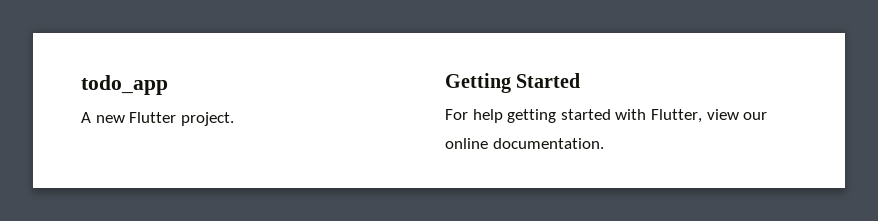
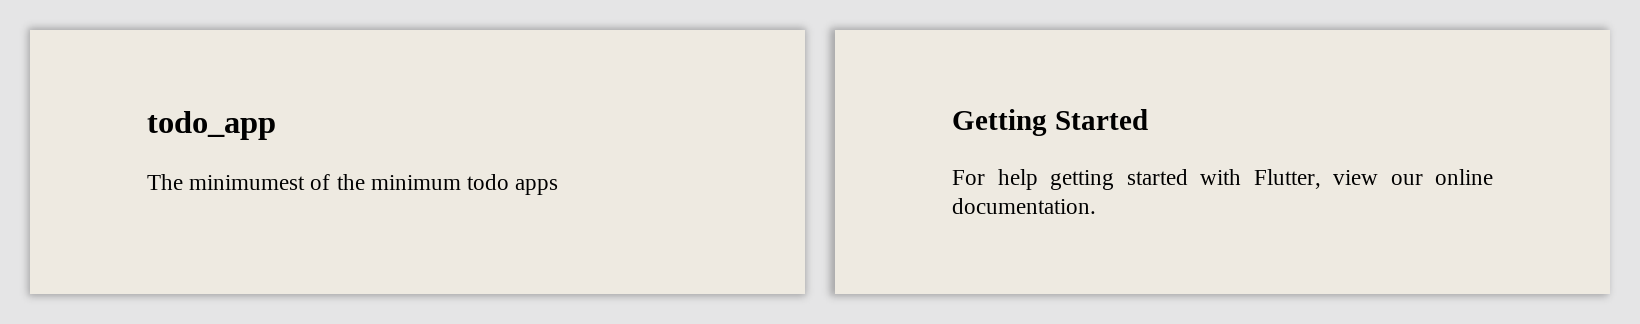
[81,112,234,126] A new Flutter project. -> [147,174,559,195] The minimumest of the minimum todo apps

